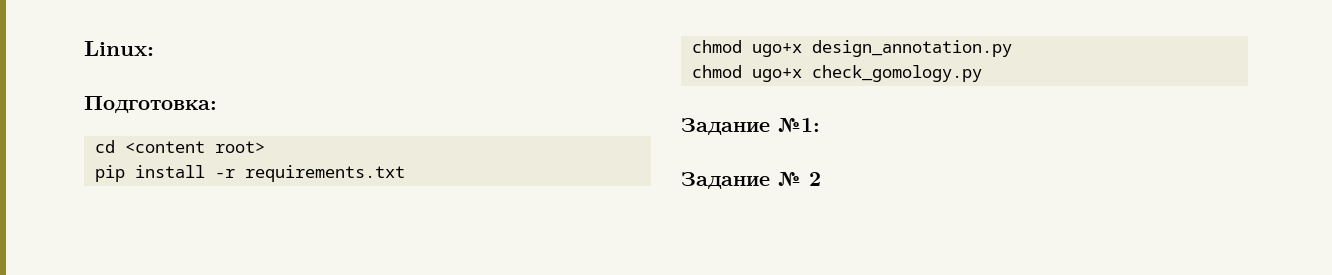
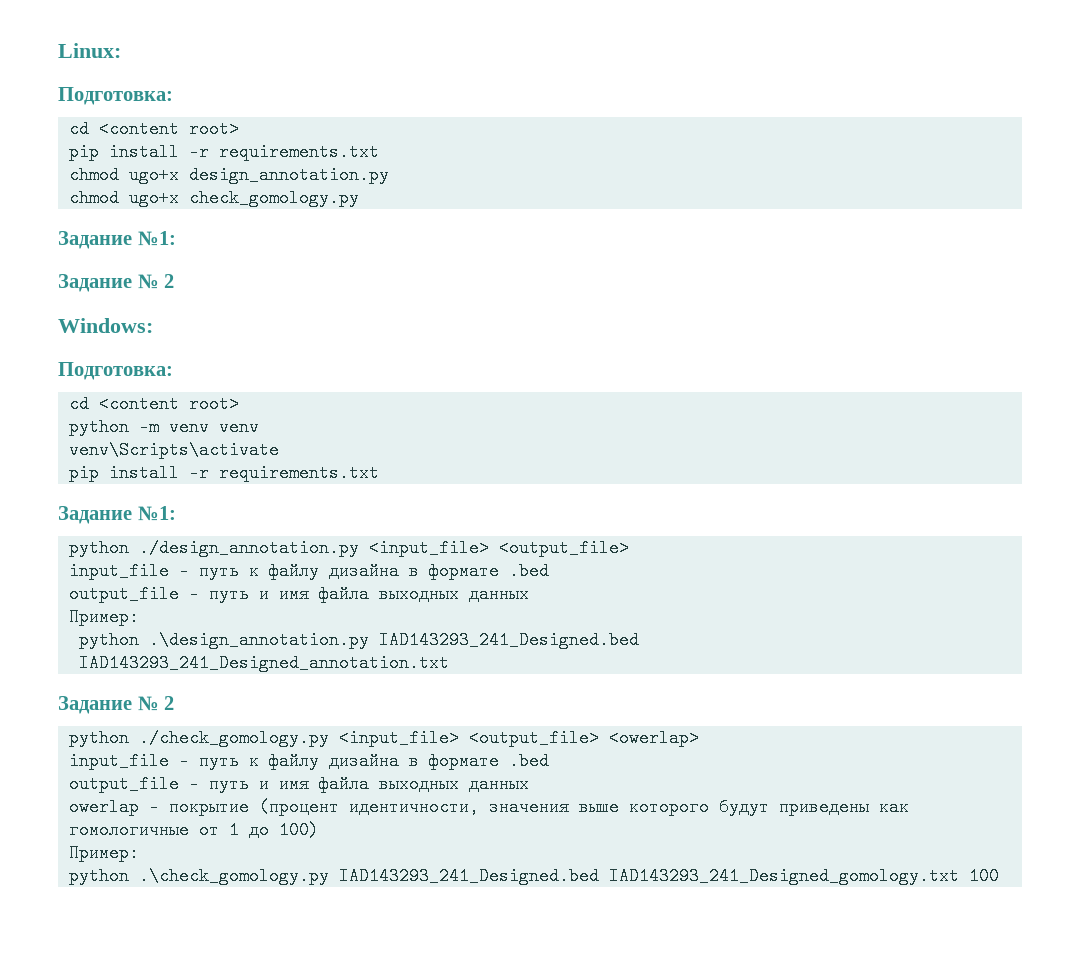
(821, 179) none -> [58,318,153,333] [58,362,173,380] [68,395,239,413] [68,418,259,436] [68,441,279,459] [68,464,379,482] [58,506,176,524] [68,539,629,557] [68,562,549,580] [68,585,529,603] [68,608,139,626] [78,631,639,649] [78,654,449,672] [58,696,175,714] [68,729,699,747] [68,752,549,770] [68,775,529,793] [68,798,909,816] [68,821,319,839] [68,844,139,862] [68,867,999,885] // Windows: // Подготовка: // cd <content root> // python -m venv venv // venv\Scripts\activate // pip install -r requirements.txt // Задание №1: // python ./design_annotation.py <input_file> <output_file> // input_file - путь к файлу дизайна в формате .bed // output_file - путь и имя файла выходных данных // Пример: // python .\design_annotation.py IAD143293_241_Designed.bed IAD143293_241_Designed_annotation.txt // Задание № 2 // python ./check_gomology.py <input_file> <output_file> <owerlap> // input_file - путь к файлу дизайна в формате .bed // output_file - путь и имя файла выходных данных // owerlap - покрытие (процент идентичности, значения выше которого будут приведены как гомологичные от 1 до 100) // Пример: // python .\check_gomology.py IAD143293_241_Designed.bed IAD143293_241_Designed_gomology.txt 100

